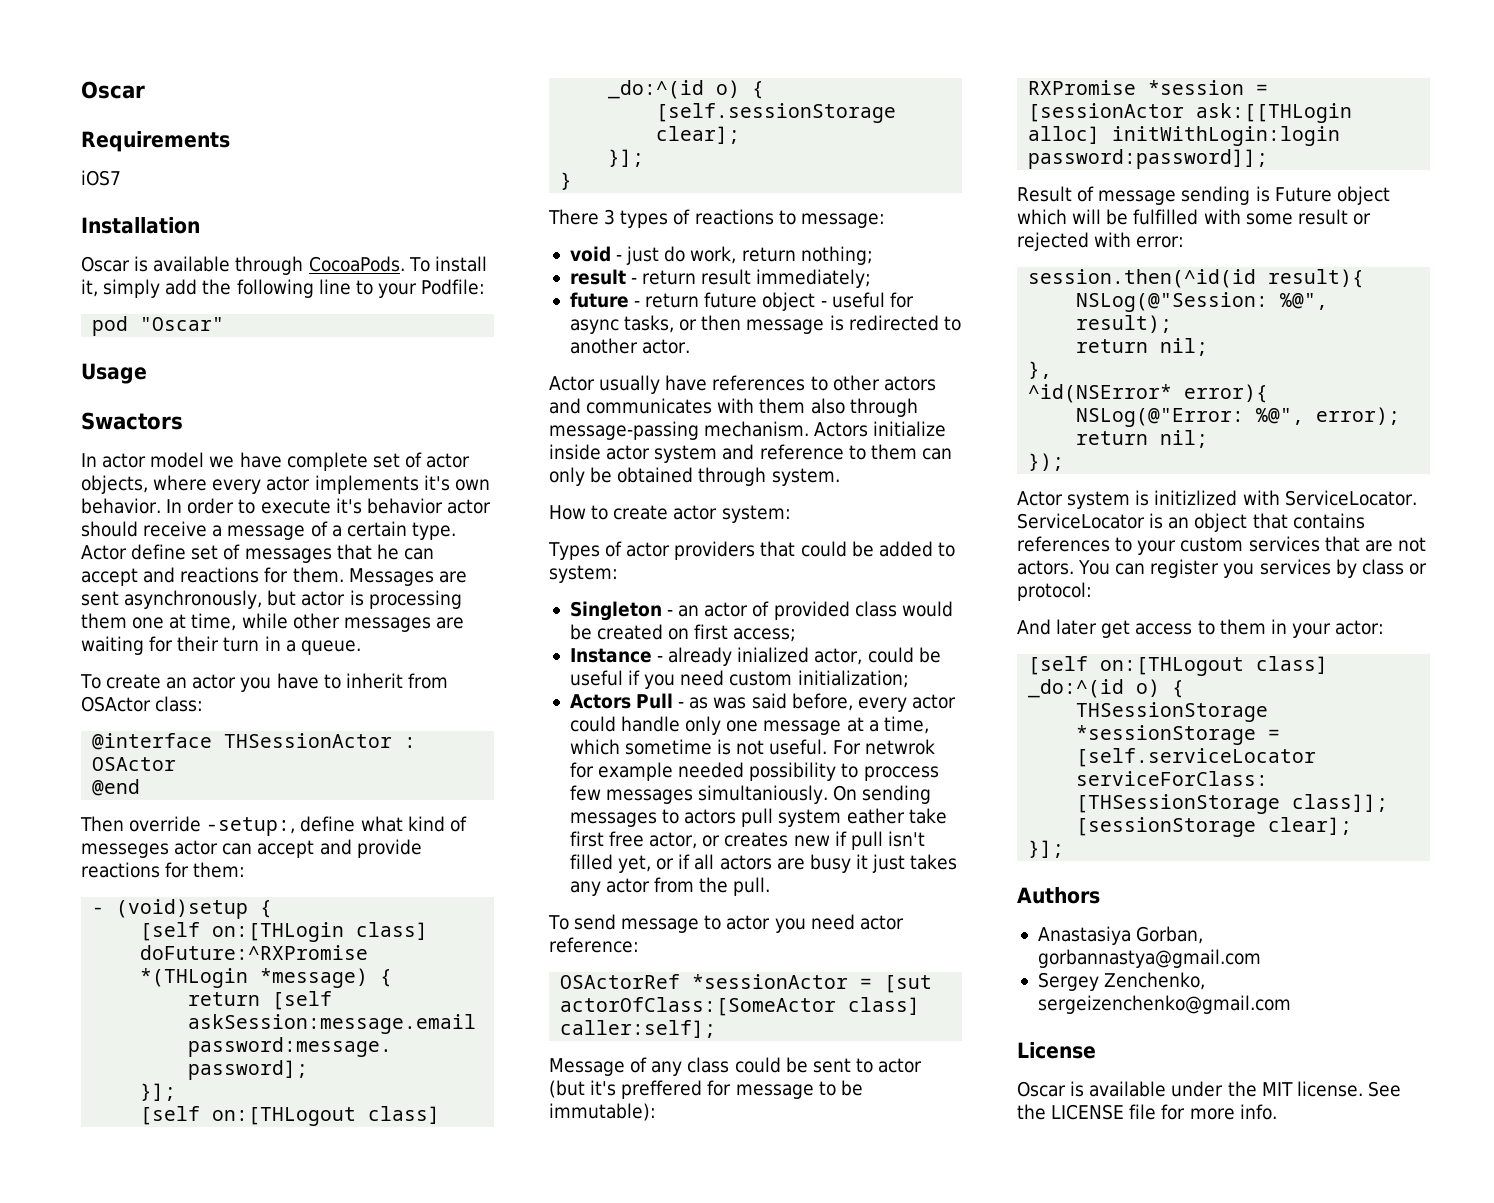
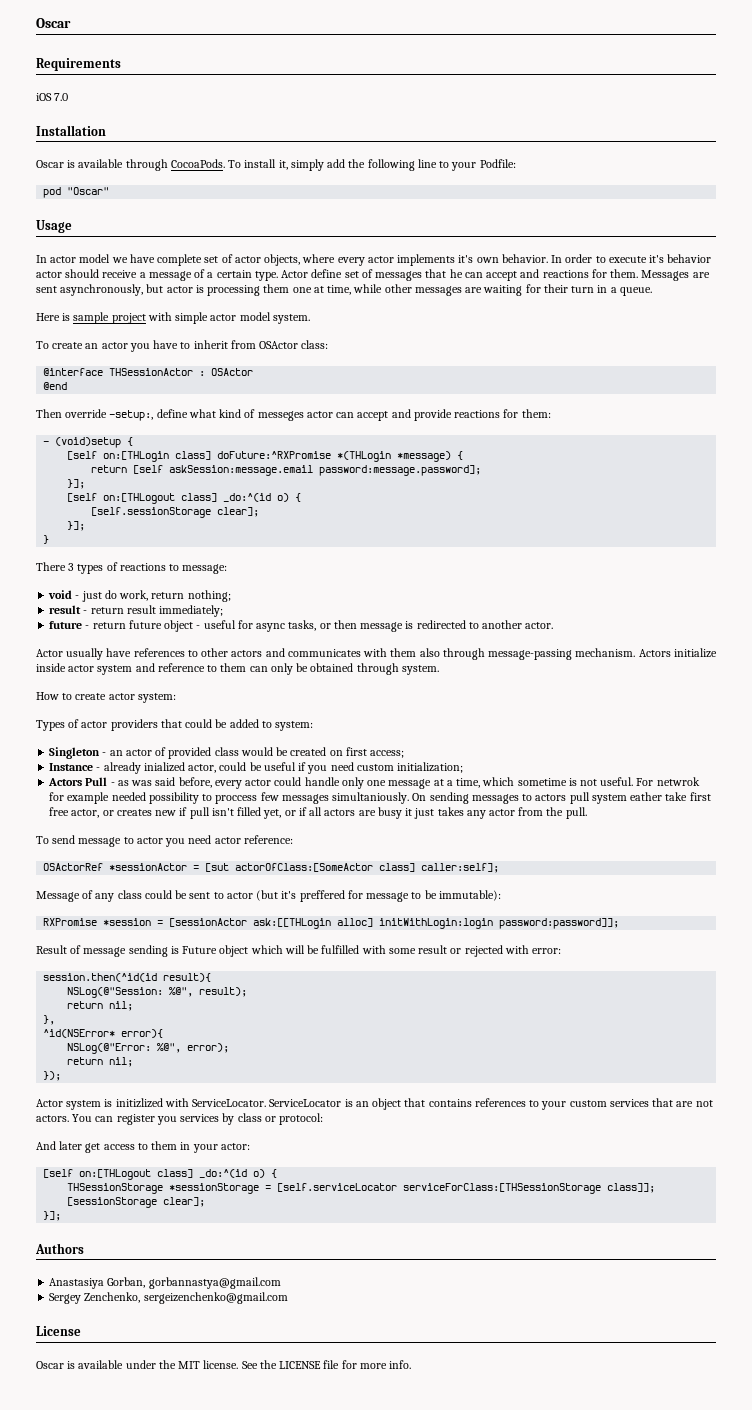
[81,170,121,186] iOS7 -> [36,93,69,101] iOS 7.0
[81,412,183,430] // Swactors -> (72, 226) none
(361, 647) none -> [36,312,310,324] // Here is sample project with simple actor model system.

